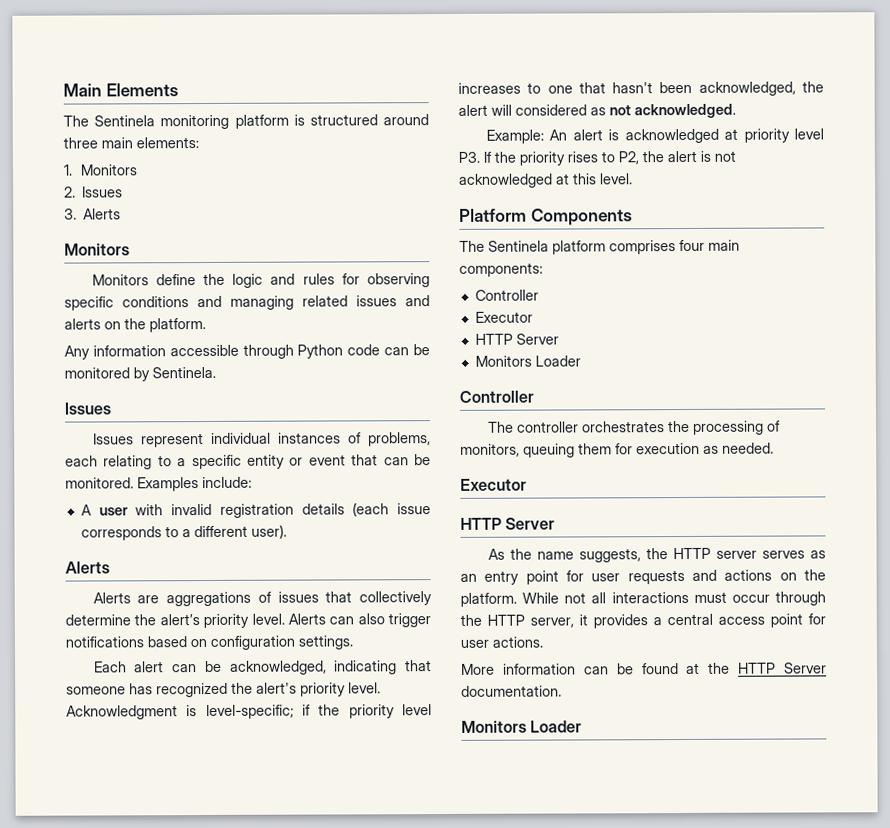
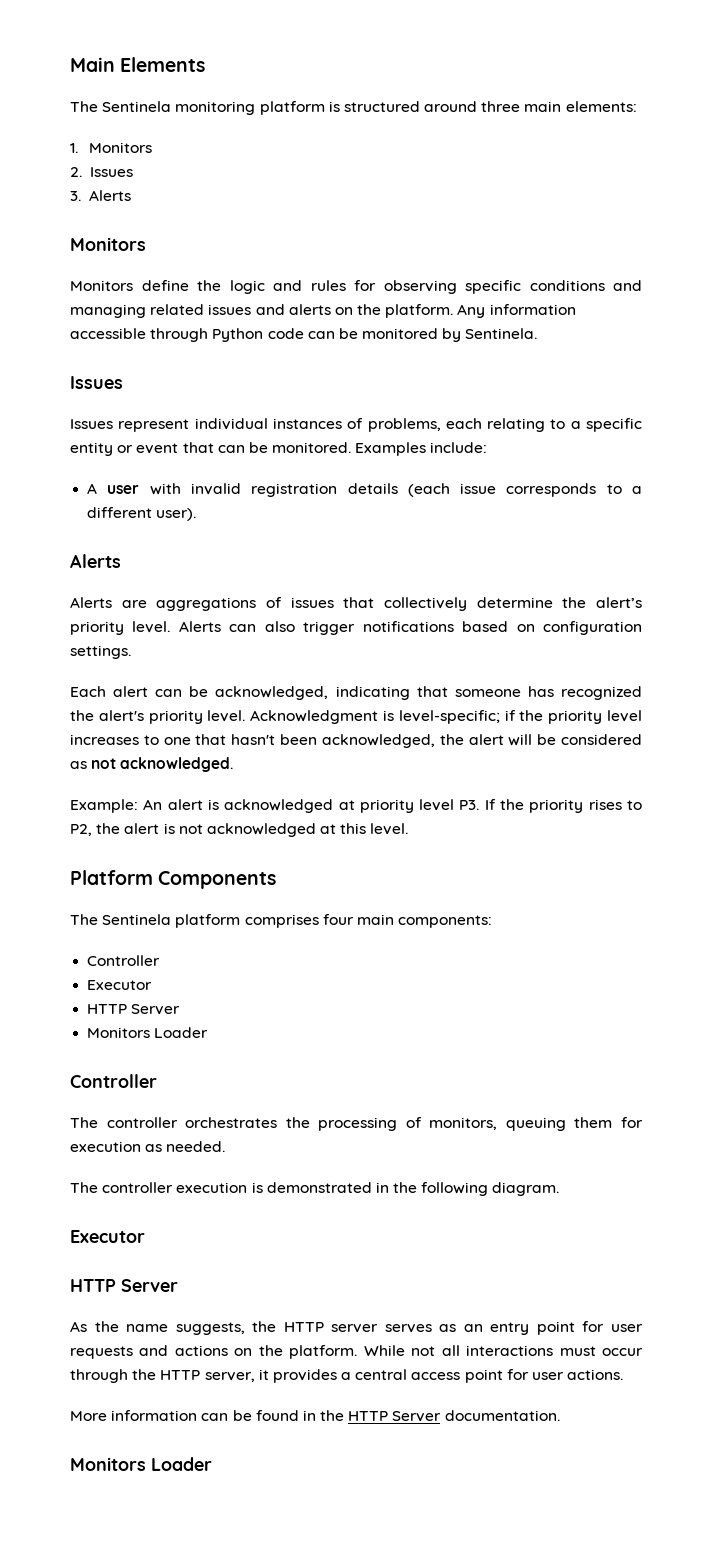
(206, 325) // -> (454, 311) none
(512, 110) none -> [537,734,557,745] be
(774, 448) none -> [70,1182,560,1196] // The controller execution is demonstrated in the following diagram.
[686,662,701,674] at -> [302,1410,316,1421] in

